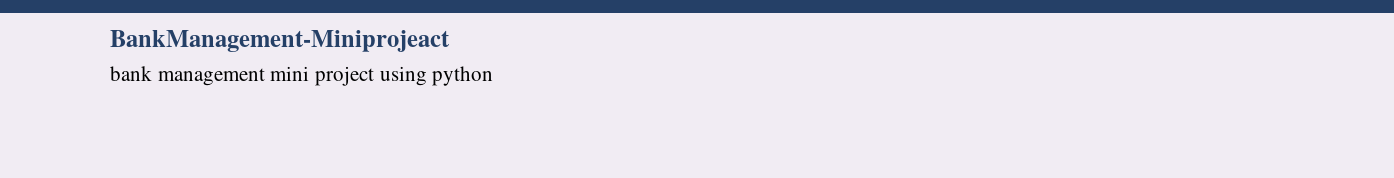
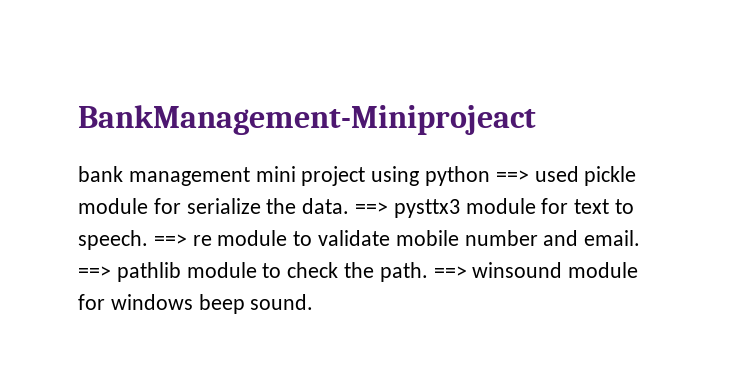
(494, 76) none -> [495,166,637,186] [78,198,635,218] [78,230,641,250] [78,262,639,282] [78,294,314,314] ==> used pickle module for serialize the data. ==> pysttx3 module for text to speech. ==> re module to validate mobile number and email. ==> pathlib module to check the path. ==> winsound module for windows beep sound.

